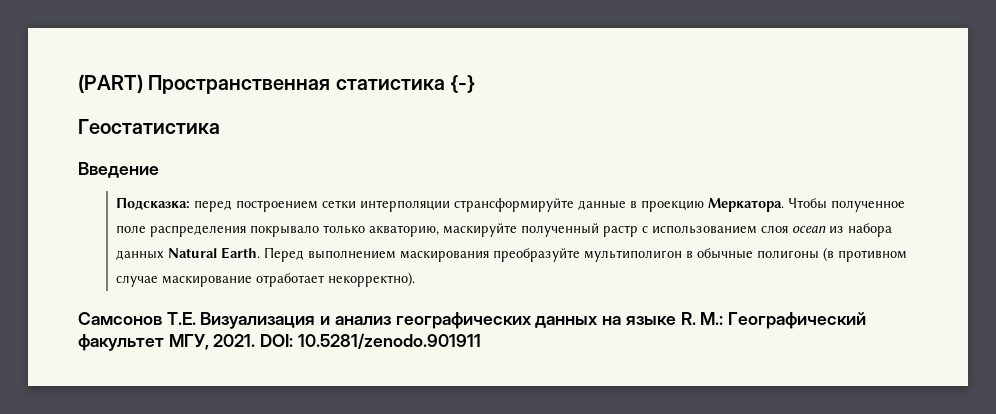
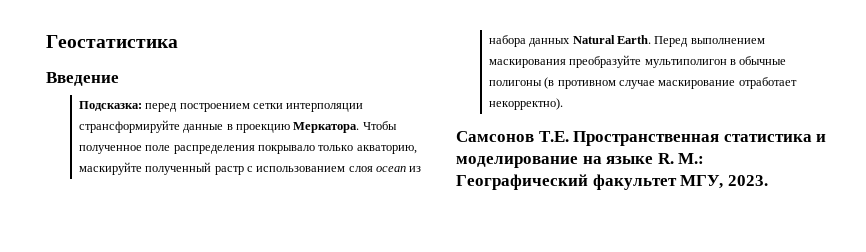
[78,74,476,94] (PART) Пространственная статистика {-} // -> (46, 41) none
[200,312,599,329] Визуализация и анализ географических данных -> [573,131,827,146] [456,156,578,168] Пространственная статистика и моделирование
[213,333,481,349] 2021. DOI: 10.5281/zenodo.901911 -> [727,175,768,186] 2023.

